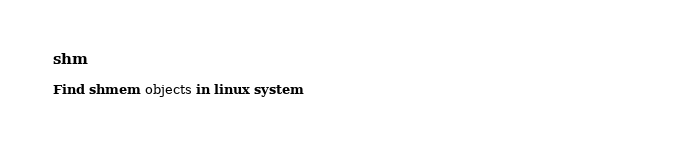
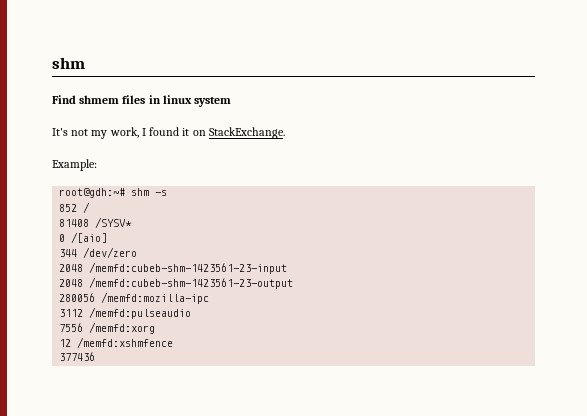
[145,84,192,97] objects -> [122,95,146,104] files
(304, 91) none -> [52,127,285,139] [52,159,97,171] [59,188,168,198] [59,202,91,213] [59,217,133,228] [59,232,108,243] [59,247,138,258] [59,262,288,274] [59,277,294,289] [59,292,210,304] [59,307,192,319] [59,322,156,334] [59,337,174,348] [59,352,96,361] // It's not my work, I found it on StackExchange. // Example: // root@gdh:~# shm -s // 852 / // 81408 /SYSV* // 0 /[aio] // 344 /dev/zero // 2048 /memfd:cubeb-shm-1423561-23-input // 2048 /memfd:cubeb-shm-1423561-23-output // 280056 /memfd:mozilla-ipc // 3112 /memfd:pulseaudio // 7556 /memfd:xorg // 12 /memfd:xshmfence // 377436

